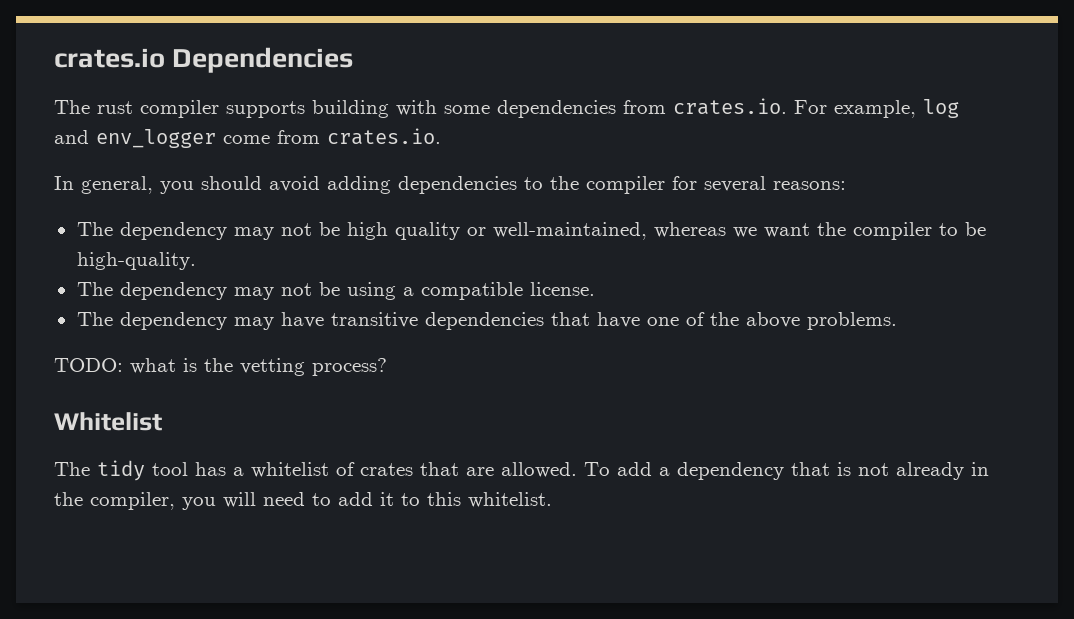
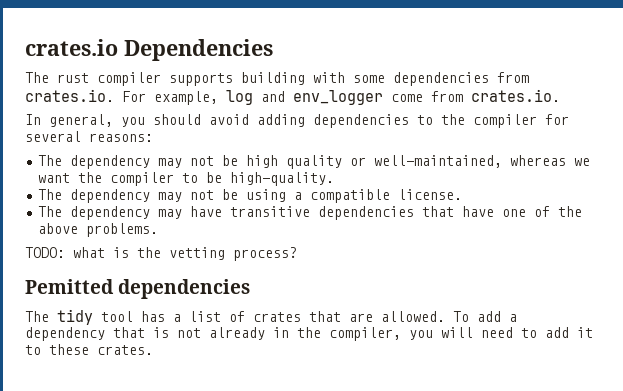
[54,412,162,431] Whitelist -> [25,279,251,299] Pemitted dependencies
[251,462,329,478] whitelist -> [189,311,221,322] list
[427,492,552,508] this whitelist. -> [49,344,153,355] these crates.

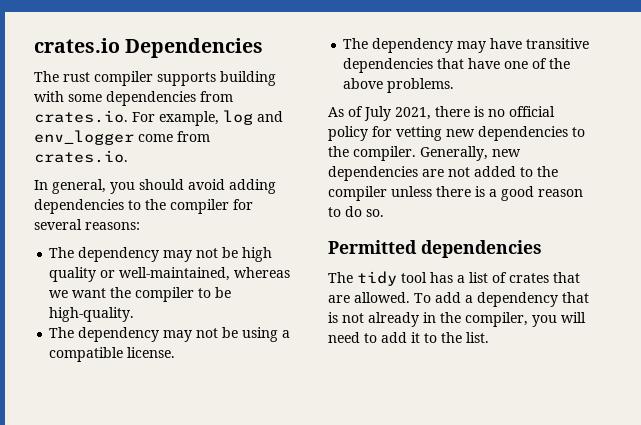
[25,247,297,261] [25,279,114,294] TODO: what is the vetting process? // Pemitted -> [328,106,555,121] [328,126,585,141] [328,146,521,161] [328,166,558,181] [328,186,583,201] [328,206,384,217] [328,240,417,254] As of July 2021, there is no official policy for vetting new dependencies to the compiler. Generally, new dependencies are not added to the compiler unless there is a good reason to do so. // Permitted
[49,344,153,355] these crates. -> [441,332,489,343] the list.

